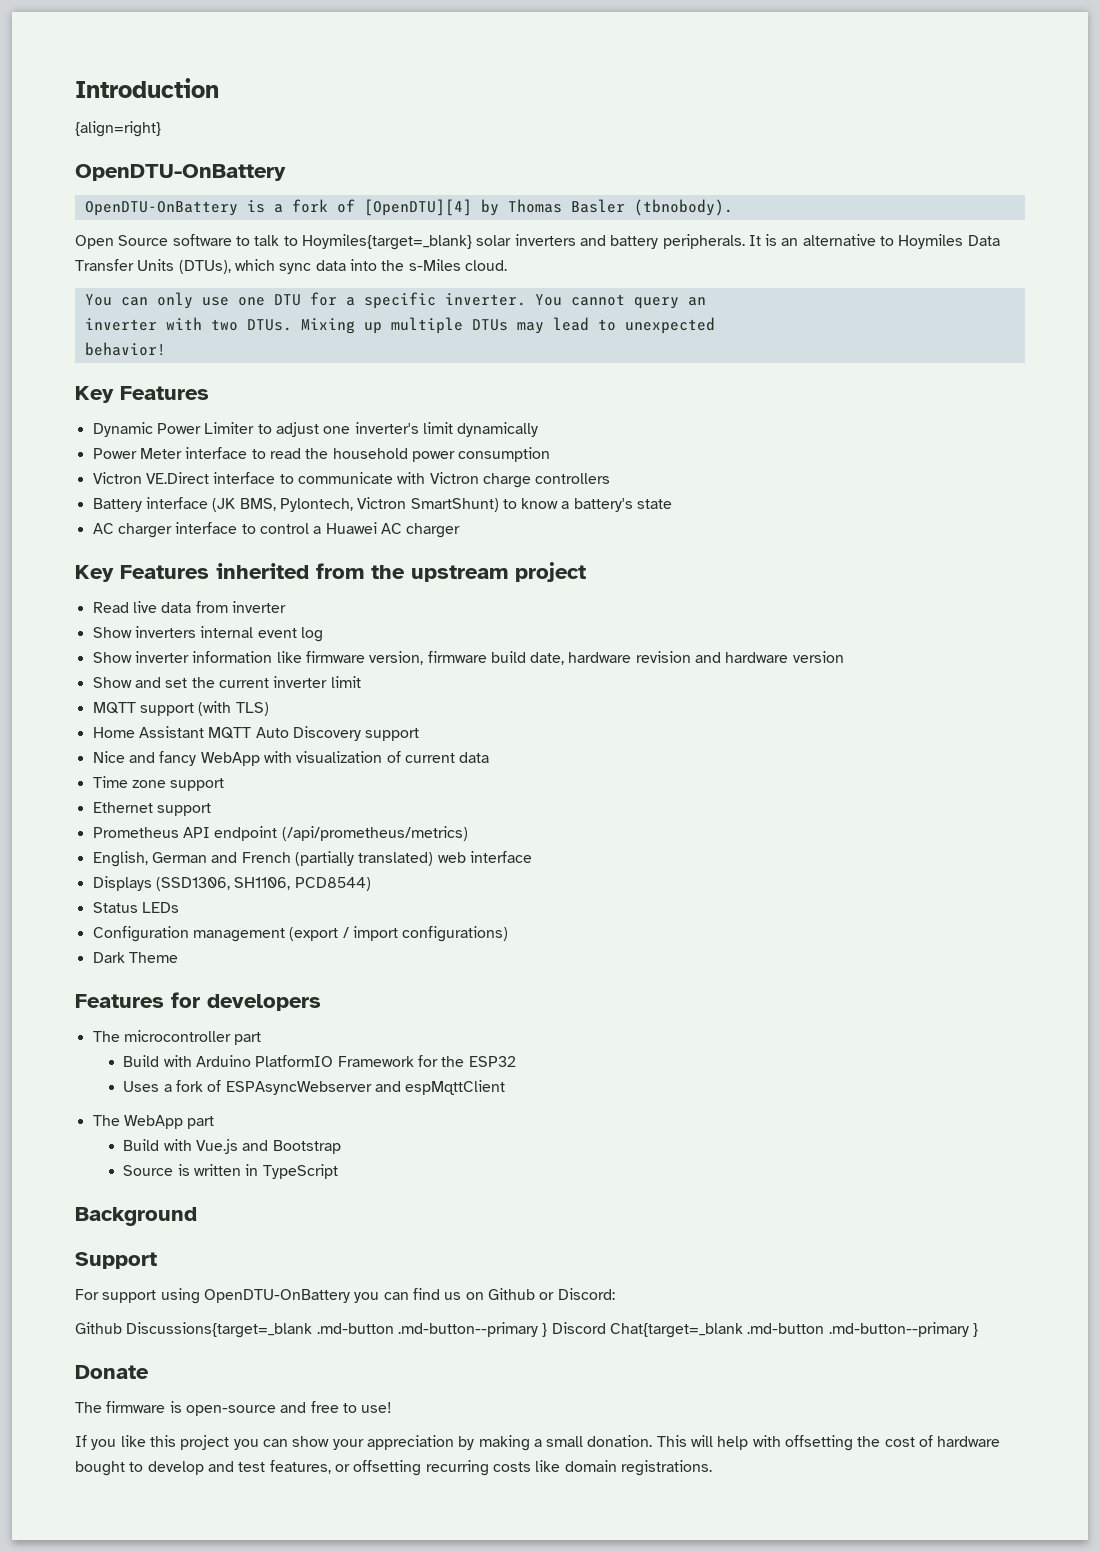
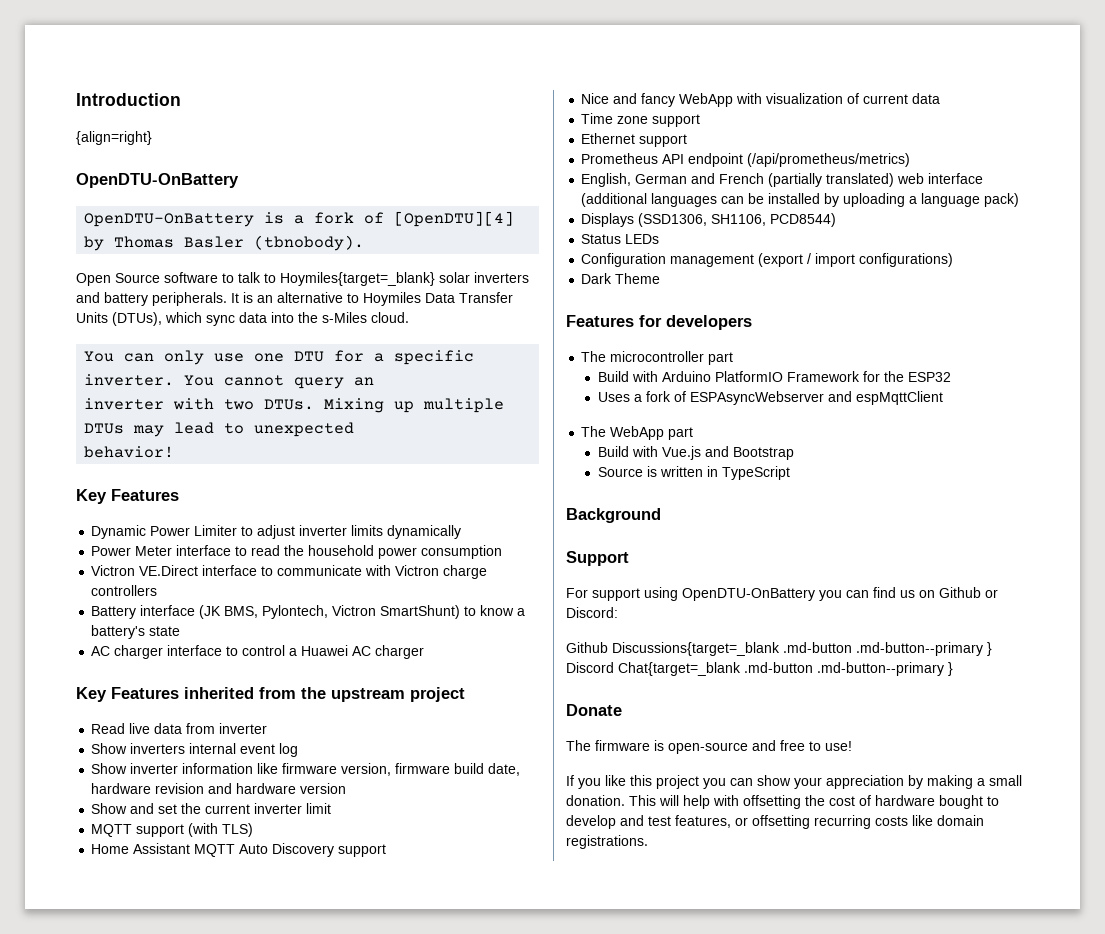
[323,422,453,434] one inverter's limit -> [299,525,384,536] inverter limits
(532, 857) none -> [581,193,1020,207] (additional languages can be installed by uploading a language pack)

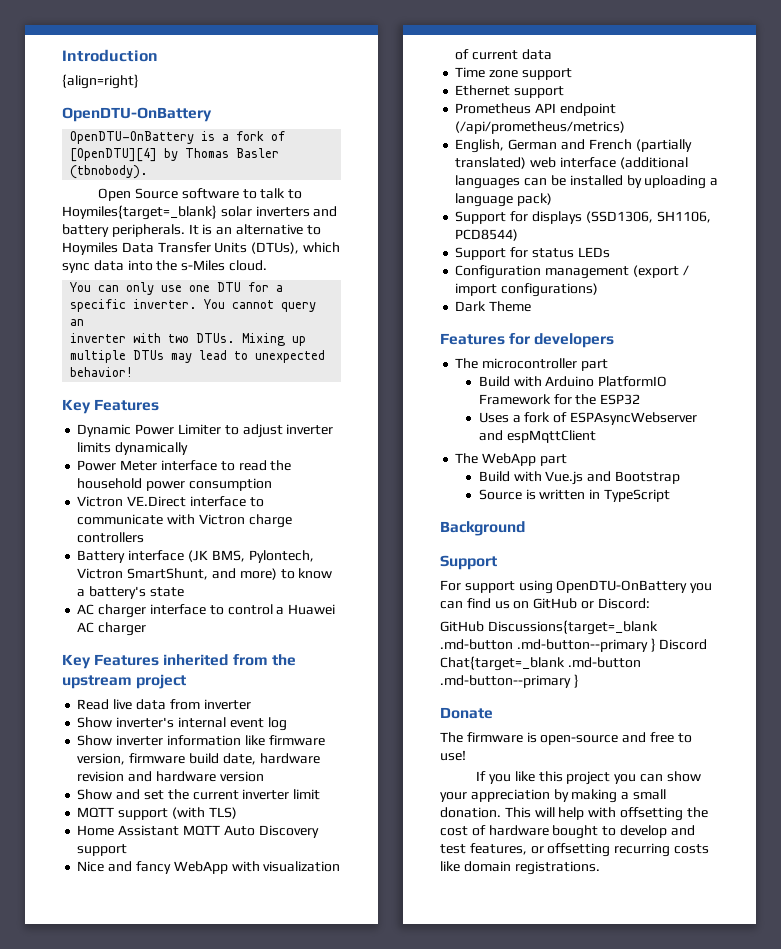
[380,605,461,619] SmartShunt) -> [127,568,277,580] SmartShunt, and more)
[130,743,186,754] inverters -> [116,717,175,728] inverter's
[581,213,635,227] Displays -> [455,211,582,224] Support for displays
[581,234,622,244] Status -> [455,247,574,260] Support for status
[939,587,981,598] Github -> [533,598,578,609] GitHub
[566,642,608,653] Github -> [440,621,484,632] GitHub

